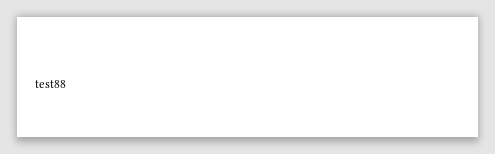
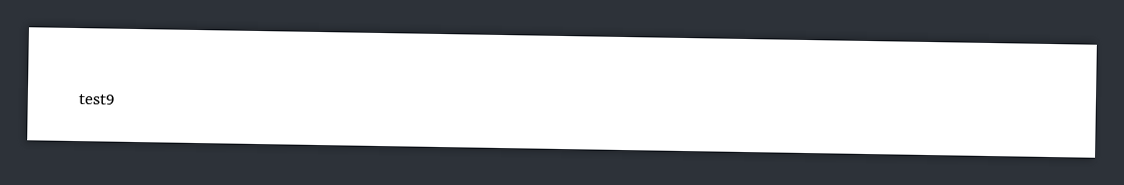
[35,80,66,88] test88 -> [78,94,115,105] test9

